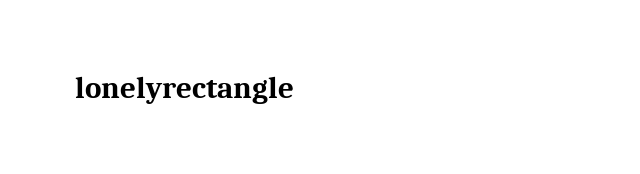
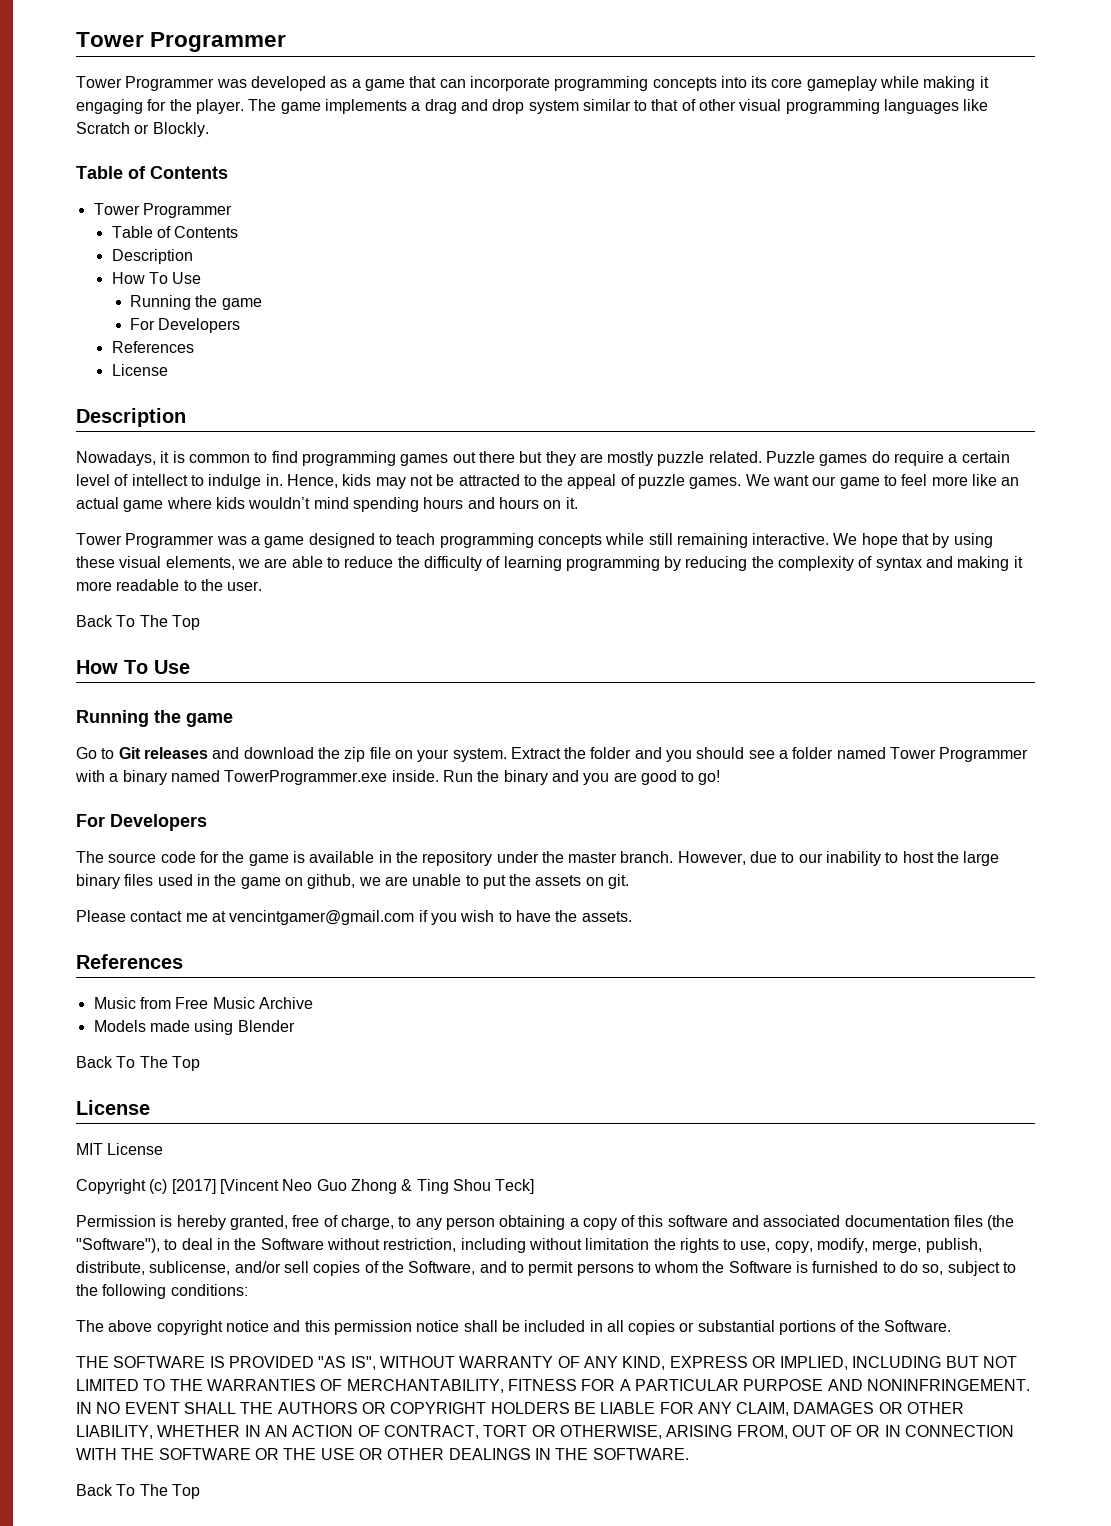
[75,76,294,104] lonelyrectangle -> [76,32,287,52] [76,76,989,91] [76,99,989,114] [76,122,209,137] [76,166,228,179] [93,203,232,218] [111,226,239,238] [111,249,193,264] [111,272,202,284] [130,295,262,310] [130,318,241,333] [111,341,194,353] [111,364,168,376] [76,408,186,427] [76,451,1010,466] [76,474,1020,489] [76,497,578,512] [76,533,993,548] [76,556,1023,571] [76,579,263,591] [76,615,200,630] [76,660,190,674] [76,710,233,727] [76,747,1029,762] [75,770,721,785] [76,814,207,831] [76,851,1000,866] [76,874,630,889] [76,910,632,925] [76,954,183,969] [93,997,313,1009] [93,1020,295,1035] [76,1056,200,1071] [76,1100,150,1115] [76,1143,164,1155] [76,1179,535,1194] [76,1215,1015,1230] [76,1238,982,1253] [76,1261,1017,1276] [76,1284,248,1299] [76,1320,952,1335] [76,1356,1018,1370] [76,1379,1030,1393] [76,1402,965,1416] [76,1425,1015,1439] [76,1448,689,1460] [76,1484,200,1499] Tower Programmer // Tower Programmer was developed as a game that can incorporate programming concepts into its core gameplay while making it engaging for the player. The game implements a drag and drop system similar to that of other visual programming languages like Scratch or Blockly. // Table of Contents // Tower Programmer // Table of Contents // Description // How To Use // Running the game // For Developers // References // License // Description // Nowadays, it is common to find programming games out there but they are mostly puzzle related. Puzzle games do require a certain level of intellect to indulge in. Hence, kids may not be attracted to the appeal of puzzle games. We want our game to feel more like an actual game where kids wouldn’t mind spending hours and hours on it. // Tower Programmer was a game designed to teach programming concepts while still remaining interactive. We hope that by using these visual elements, we are able to reduce the difficulty of learning programming by reducing the complexity of syntax and making it more readable to the user. // Back To The Top // How To Use // Running the game // Go to Git releases and download the zip file on your system. Extract the folder and you should see a folder named Tower Programmer with a binary named TowerProgrammer.exe inside. Run the binary and you are good to go! // For Developers // The source code for the game is available in the repository under the master branch. However, due to our inability to host the large binary files used in the game on github, we are unable to put the assets on git. // Please contact me at vencintgamer@gmail.com if you wish to have the assets. // References // Music from Free Music Archive // Models made using Blender // Back To The Top // License // MIT License // Copyright (c) [2017] [Vincent Neo Guo Zhong & Ting Shou Teck] // Permission is hereby granted, free of charge, to any person obtaining a copy of this software and associated documentation files (the "Software"), to deal in the Software without restriction, including without limitation the rights to use, copy, modify, merge, publish, distribute, sublicense, and/or sell copies of the Software, and to permit persons to whom the Software is furnished to do so, subject to the following conditions: // The above copyright notice and this permission notice shall be included in all copies or substantial portions of the Software. // THE SOFTWARE IS PROVIDED "AS IS", WITHOUT WARRANTY OF ANY KIND, EXPRESS OR IMPLIED, INCLUDING BUT NOT LIMITED TO THE WARRANTIES OF MERCHANTABILITY, FITNESS FOR A PARTICULAR PURPOSE AND NONINFRINGEMENT. IN NO EVENT SHALL THE AUTHORS OR COPYRIGHT HOLDERS BE LIABLE FOR ANY CLAIM, DAMAGES OR OTHER LIABILITY, WHETHER IN AN ACTION OF CONTRACT, TORT OR OTHERWISE, ARISING FROM, OUT OF OR IN CONNECTION WITH THE SOFTWARE OR THE USE OR OTHER DEALINGS IN THE SOFTWARE. // Back To The Top

